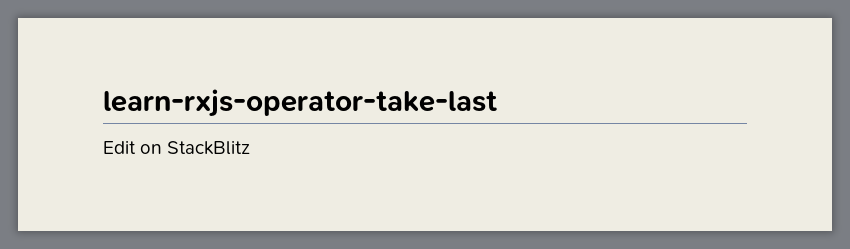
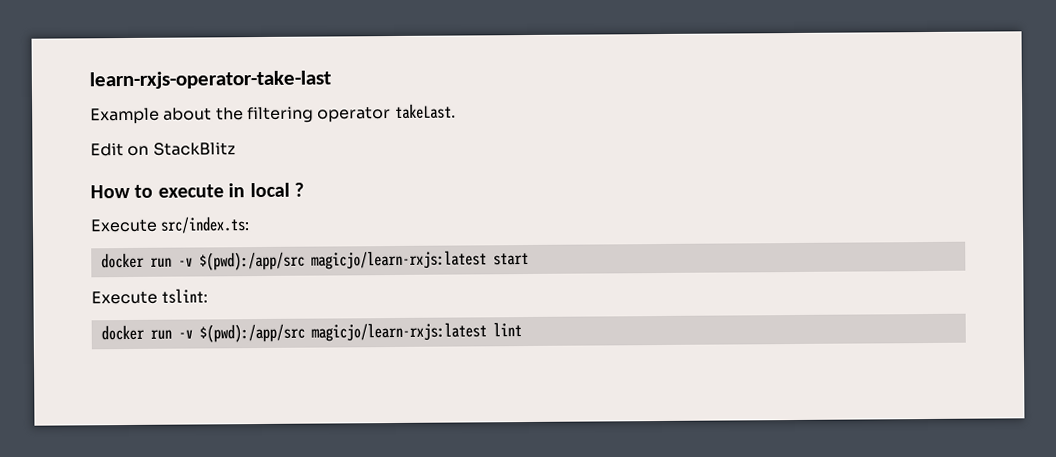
[103,141,251,155] Edit on StackBlitz -> [90,103,456,125] [90,142,236,157] [90,182,304,199] [90,216,251,234] [100,250,529,271] [91,288,209,305] [100,322,522,343] Example about the filtering operator takeLast. // Edit on StackBlitz // How to execute in local ? // Execute src/index.ts: // docker run -v $(pwd):/app/src magicjo/learn-rxjs:latest start // Execute tslint: // docker run -v $(pwd):/app/src magicjo/learn-rxjs:latest lint

